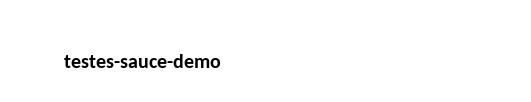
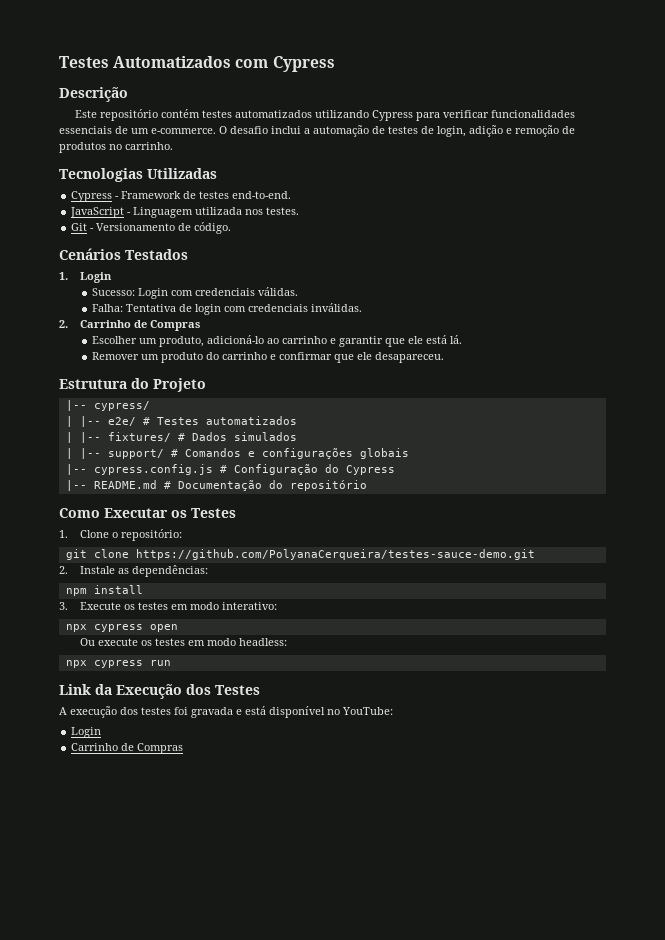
[64,54,221,68] testes-sauce-demo -> [59,56,335,72] [59,87,128,102] [75,109,576,121] [59,125,575,137] [59,142,173,153] [59,168,217,182] [71,191,292,202] [70,207,300,218] [71,222,232,234] [59,248,188,260] [59,272,112,283] [91,287,298,299] [91,303,362,315] [59,320,200,331] [91,335,462,347] [91,352,444,363] [59,378,206,392] [65,400,150,411] [65,416,297,427] [65,432,297,443] [65,448,409,459] [65,464,395,475] [65,480,367,491] [59,508,236,518] [59,529,182,541] [65,549,535,560] [59,565,208,577] [65,585,143,596] [59,602,277,610] [65,624,178,632] [79,638,287,646] [65,660,171,668] [59,684,260,699] [59,706,393,718] [71,727,102,738] [71,743,184,754] Testes Automatizados com Cypress // Descrição // Este repositório contém testes automatizados utilizando Cypress para verificar funcionalidades essenciais de um e-commerce. O desafio inclui a automação de testes de login, adição e remoção de produtos no carrinho. // Tecnologias Utilizadas // Cypress - Framework de testes end-to-end. // JavaScript - Linguagem utilizada nos testes. // Git - Versionamento de código. // Cenários Testados // 1. Login // Sucesso: Login com credenciais válidas. // Falha: Tentativa de login com credenciais inválidas. // 2. Carrinho de Compras // Escolher um produto, adicioná-lo ao carrinho e garantir que ele está lá. // Remover um produto do carrinho e confirmar que ele desapareceu. // Estrutura do Projeto // |-- cypress/ // | |-- e2e/ # Testes automatizados // | |-- fixtures/ # Dados simulados // | |-- support/ # Comandos e configurações globais // |-- cypress.config.js # Configuração do Cypress // |-- README.md # Documentação do repositório // Como Executar os Testes // 1. Clone o repositório: // git clone https://github.com/PolyanaCerqueira/testes-sauce-demo.git // 2. Instale as dependências: // npm install // 3. Execute os testes em modo interativo: // npx cypress open // Ou execute os testes em modo headless: // npx cypress run // Link da Execução dos Testes // A execução dos testes foi gravada e está disponível no YouTube: // Login // Carrinho de Compras

